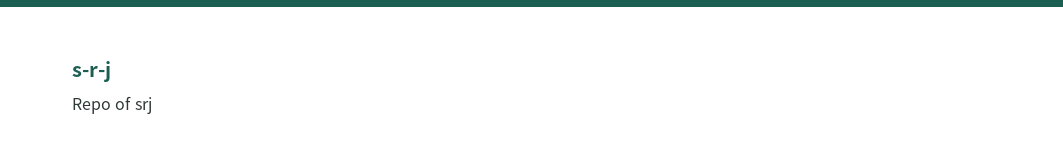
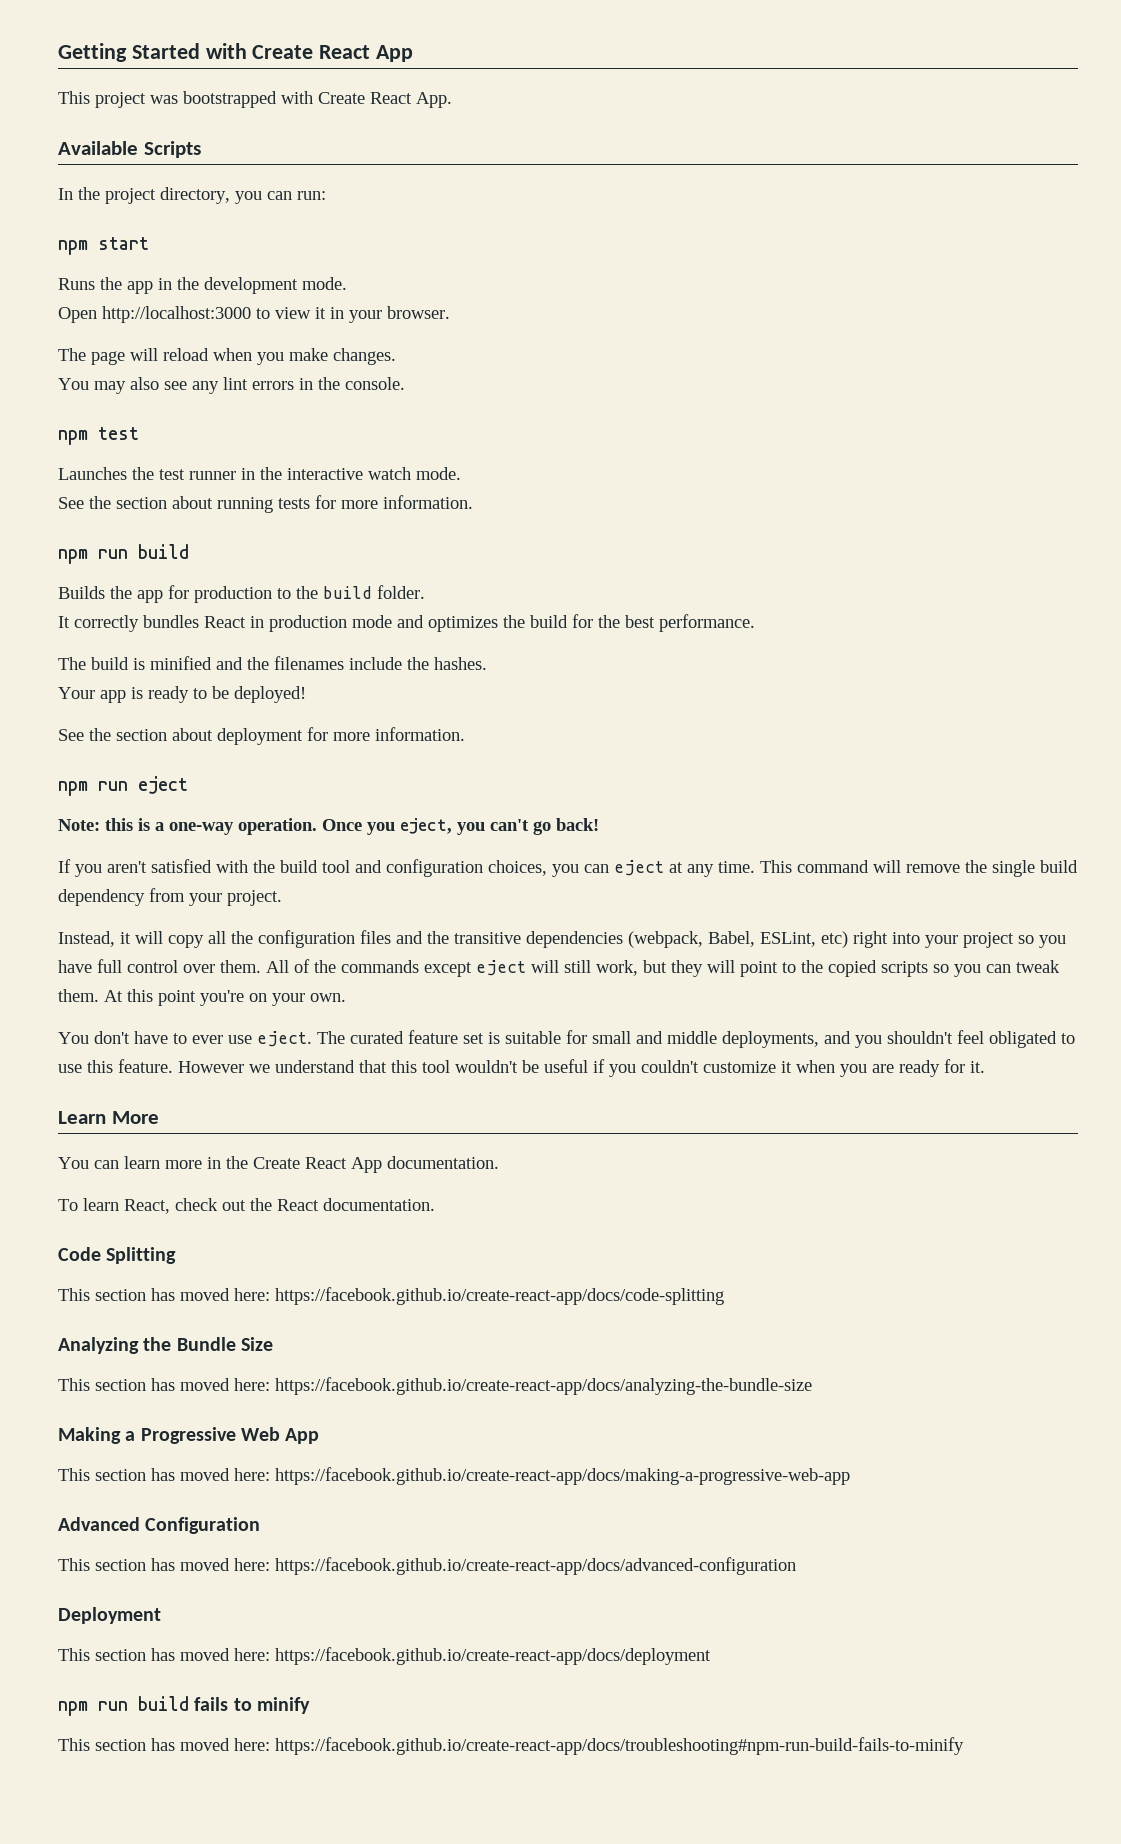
[72,61,111,82] [72,96,152,114] s-r-j // Repo of srj -> [58,43,414,62] [58,91,452,108] [58,141,201,158] [58,187,326,204] [58,237,149,255] [58,277,347,294] [58,306,450,323] [58,348,396,365] [58,377,405,394] [58,427,139,445] [58,467,461,480] [58,495,473,513] [58,544,189,564] [58,585,425,603] [58,614,755,632] [58,656,487,670] [58,686,306,703] [58,727,465,745] [58,776,188,796] [58,818,599,835] [58,859,1078,877] [58,888,282,906] [58,930,1066,948] [58,959,1060,977] [58,989,346,1006] [58,1030,1075,1048] [58,1059,985,1077] [58,1111,159,1124] [58,1156,499,1173] [58,1198,435,1214] [58,1247,177,1264] [58,1287,724,1305] [58,1337,273,1354] [58,1377,812,1395] [58,1427,320,1444] [58,1467,850,1485] [58,1517,261,1534] [58,1557,796,1575] [58,1607,161,1624] [58,1647,711,1665] [58,1696,310,1716] [58,1737,964,1755] Getting Started with Create React App // This project was bootstrapped with Create React App. // Available Scripts // In the project directory, you can run: // npm start // Runs the app in the development mode. // Open http://localhost:3000 to view it in your browser. // The page will reload when you make changes. // You may also see any lint errors in the console. // npm test // Launches the test runner in the interactive watch mode. // See the section about running tests for more information. // npm run build // Builds the app for production to the build folder. // It correctly bundles React in production mode and optimizes the build for the best performance. // The build is minified and the filenames include the hashes. // Your app is ready to be deployed! // See the section about deployment for more information. // npm run eject // Note: this is a one-way operation. Once you eject, you can't go back! // If you aren't satisfied with the build tool and configuration choices, you can eject at any time. This command will remove the single build dependency from your project. // Instead, it will copy all the configuration files and the transitive dependencies (webpack, Babel, ESLint, etc) right into your project so you have full control over them. All of the commands except eject will still work, but they will point to the copied scripts so you can tweak them. At this point you're on your own. // You don't have to ever use eject. The curated feature set is suitable for small and middle deployments, and you shouldn't feel obligated to use this feature. However we understand that this tool wouldn't be useful if you couldn't customize it when you are ready for it. // Learn More // You can learn more in the Create React App documentation. // To learn React, check out the React documentation. // Code Splitting // This section has moved here: https://facebook.github.io/create-react-app/docs/code-splitting // Analyzing the Bundle Size // This section has moved here: https://facebook.github.io/create-react-app/docs/analyzing-the-bundle-size // Making a Progressive Web App // This section has moved here: https://facebook.github.io/create-react-app/docs/making-a-progressive-web-app // Advanced Configuration // This section has moved here: https://facebook.github.io/create-react-app/docs/advanced-configuration // Deployment // This section has moved here: https://facebook.github.io/create-react-app/docs/deployment // npm run build fails to minify // This section has moved here: https://facebook.github.io/create-react-app/docs/troubleshooting#npm-run-build-fails-to-minify

